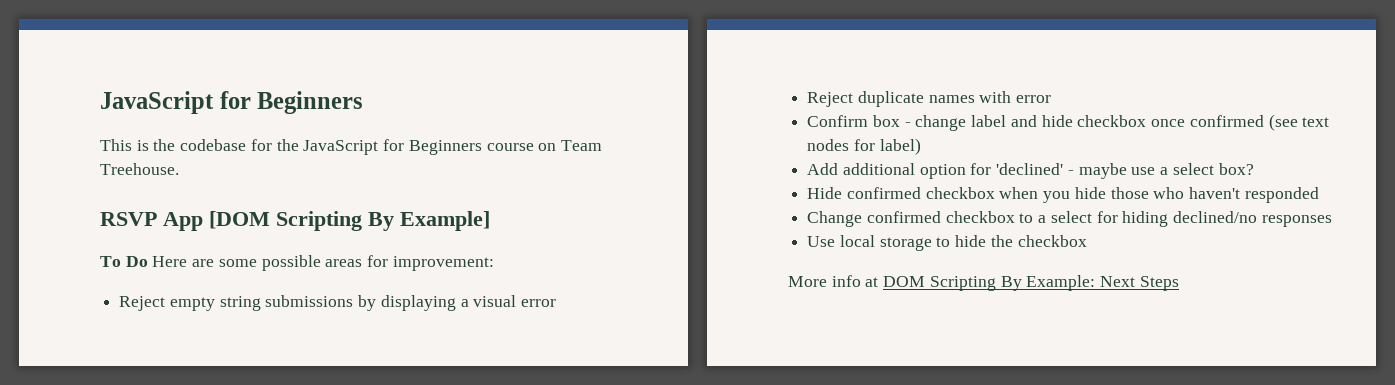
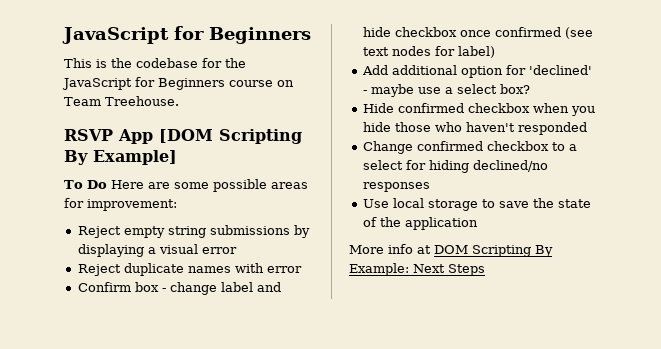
[955,235,1087,247] hide the checkbox -> [498,198,591,208] [362,217,478,230] save the state of the application

